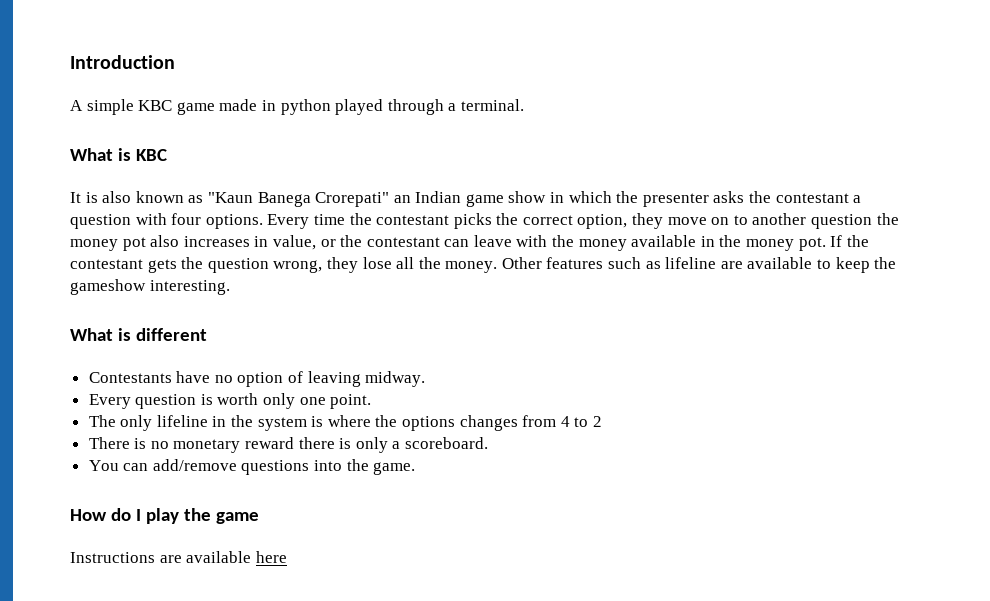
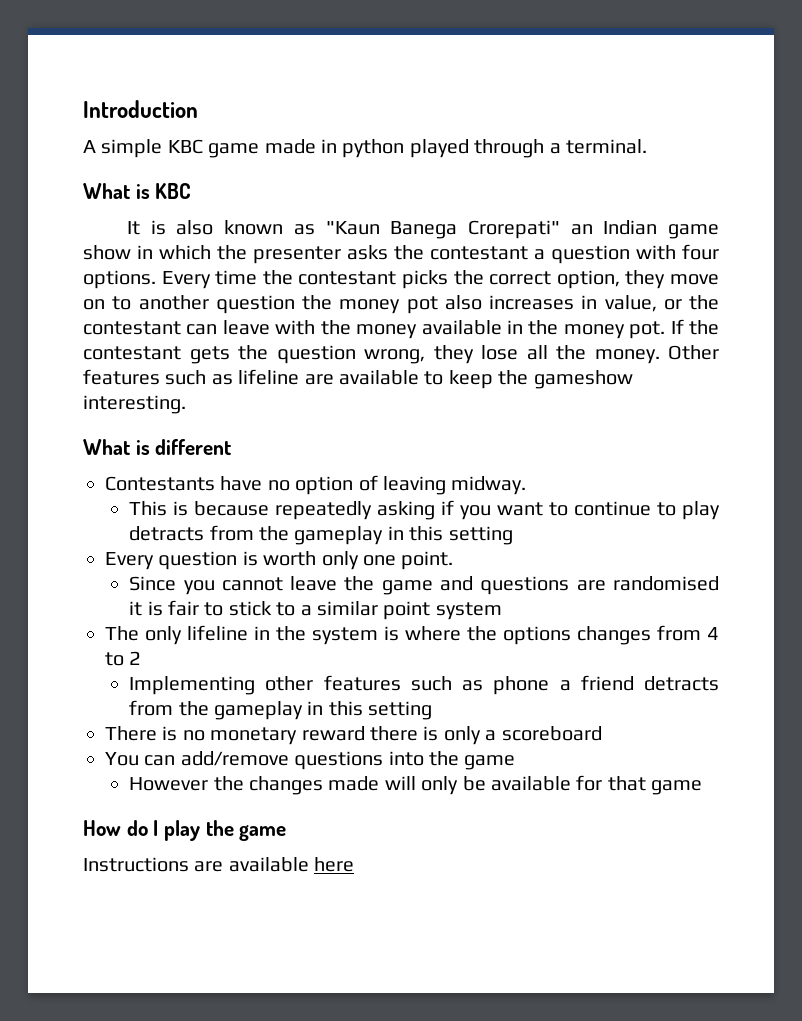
(426, 379) none -> [129,500,720,520] [129,525,513,545] // This is because repeatedly asking if you want to continue to play detracts from the gameplay in this setting
(372, 401) none -> [129,576,720,595] [129,600,502,620] // Since you cannot leave the game and questions are randomised it is fair to stick to a similar point system
(602, 421) none -> [129,675,719,695] [129,700,433,720] // Implementing other features such as phone a friend detracts from the gameplay in this setting
[405,437,489,449] scoreboard. -> [501,726,602,741] scoreboard
[373,462,416,475] game. -> [464,755,516,770] [129,775,703,795] game // However the changes made will only be available for that game

